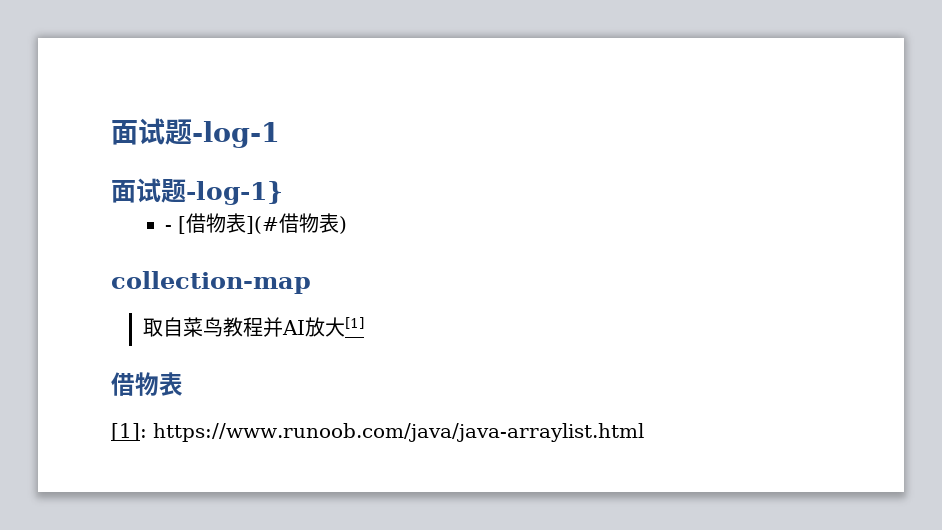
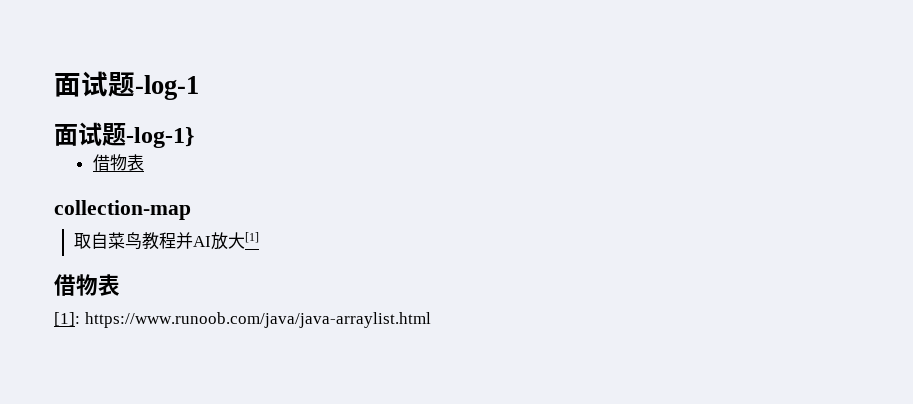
[165,213,348,234] - [借物表](#借物表) -> [92,154,144,171] 借物表

